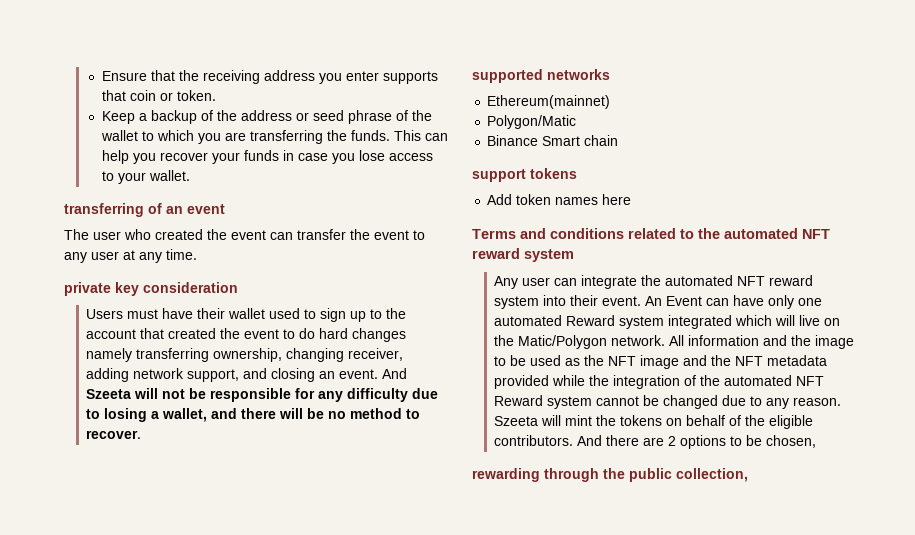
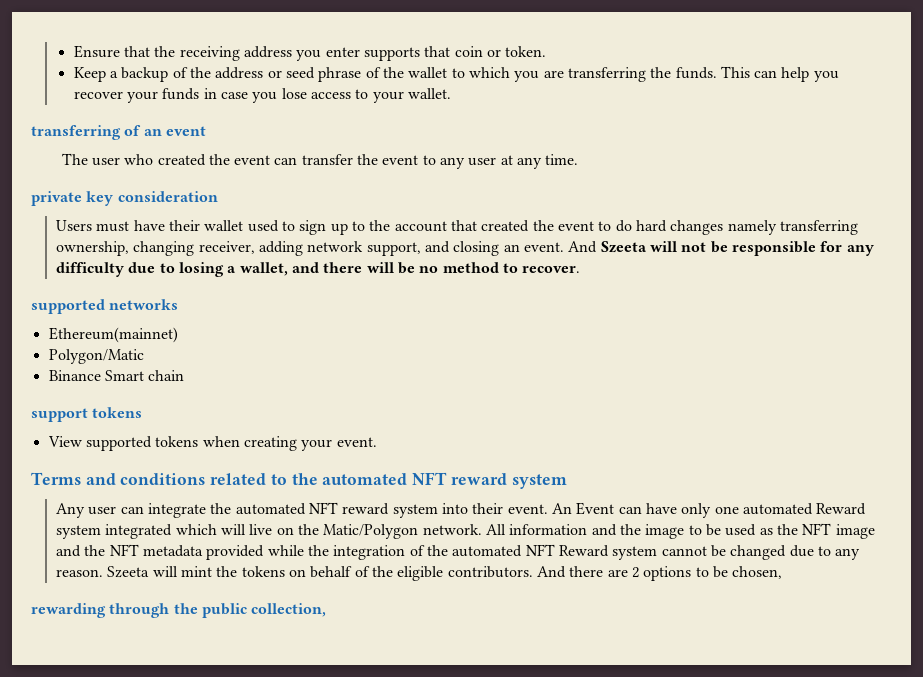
[487,194,632,205] Add token names here -> [47,436,377,451] View supported tokens when creating your event.

